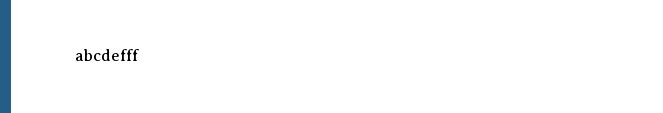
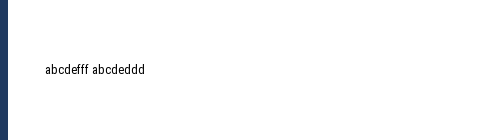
(139, 55) none -> [92,64,146,74] abcdeddd

